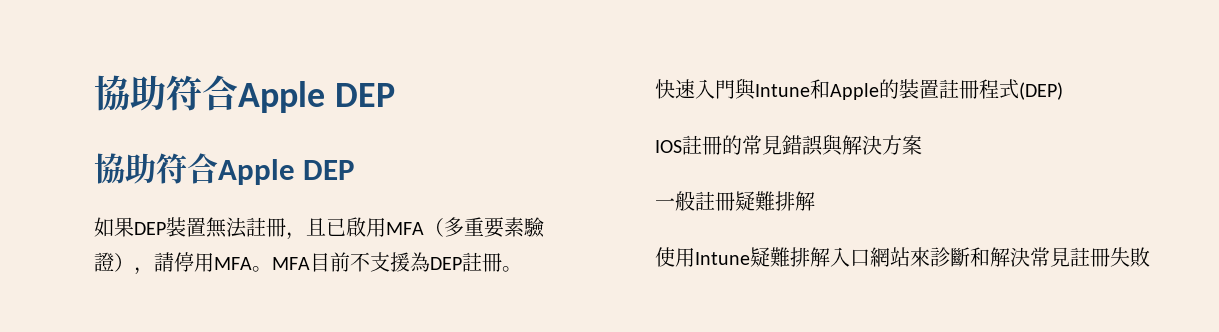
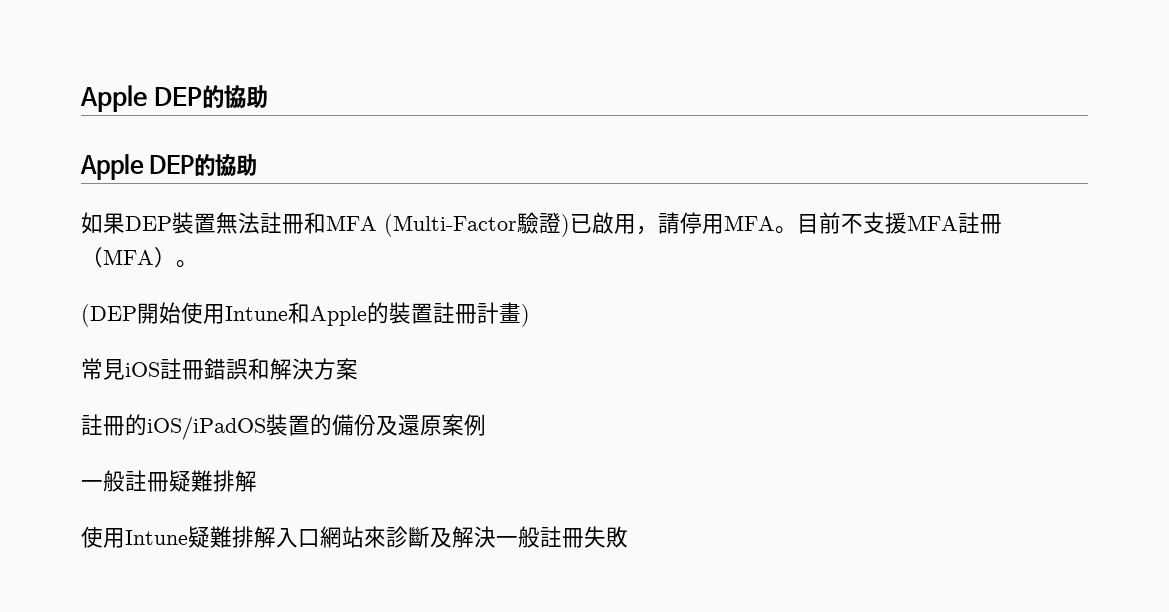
[94,75,395,113] [94,153,356,185] 協助符合Apple DEP // 協助符合Apple DEP -> [80,85,268,112] [80,153,258,180] Apple DEP的協助 // Apple DEP的協助
[286,217,545,240] [94,252,134,272] ，且已啟用MFA（多重要素驗證） -> [304,212,636,237] 和MFA (Multi-Factor驗證)已啟用
[272,257,310,270] MFA -> (797, 230) none
[410,252,522,272] [655,78,756,100] 為DEP註冊。 // 快速入門與 -> [907,212,1002,234] [81,247,198,268] [81,302,225,327] MFA註冊（MFA）。 // (DEP開始使用
[979,79,1063,100] [655,134,922,156] 程式(DEP) // IOS註冊的常見錯誤與解決方案 -> [477,302,530,327] [81,358,358,380] [81,414,486,440] 計畫) // 常見iOS註冊錯誤和解決方案 // 註冊的iOS/iPadOS裝置的備份及還原案例
[970,247,1070,267] 和解決常見 -> [430,526,540,548] 及解決一般

